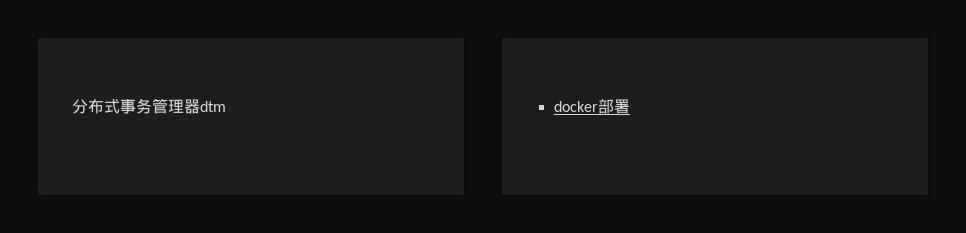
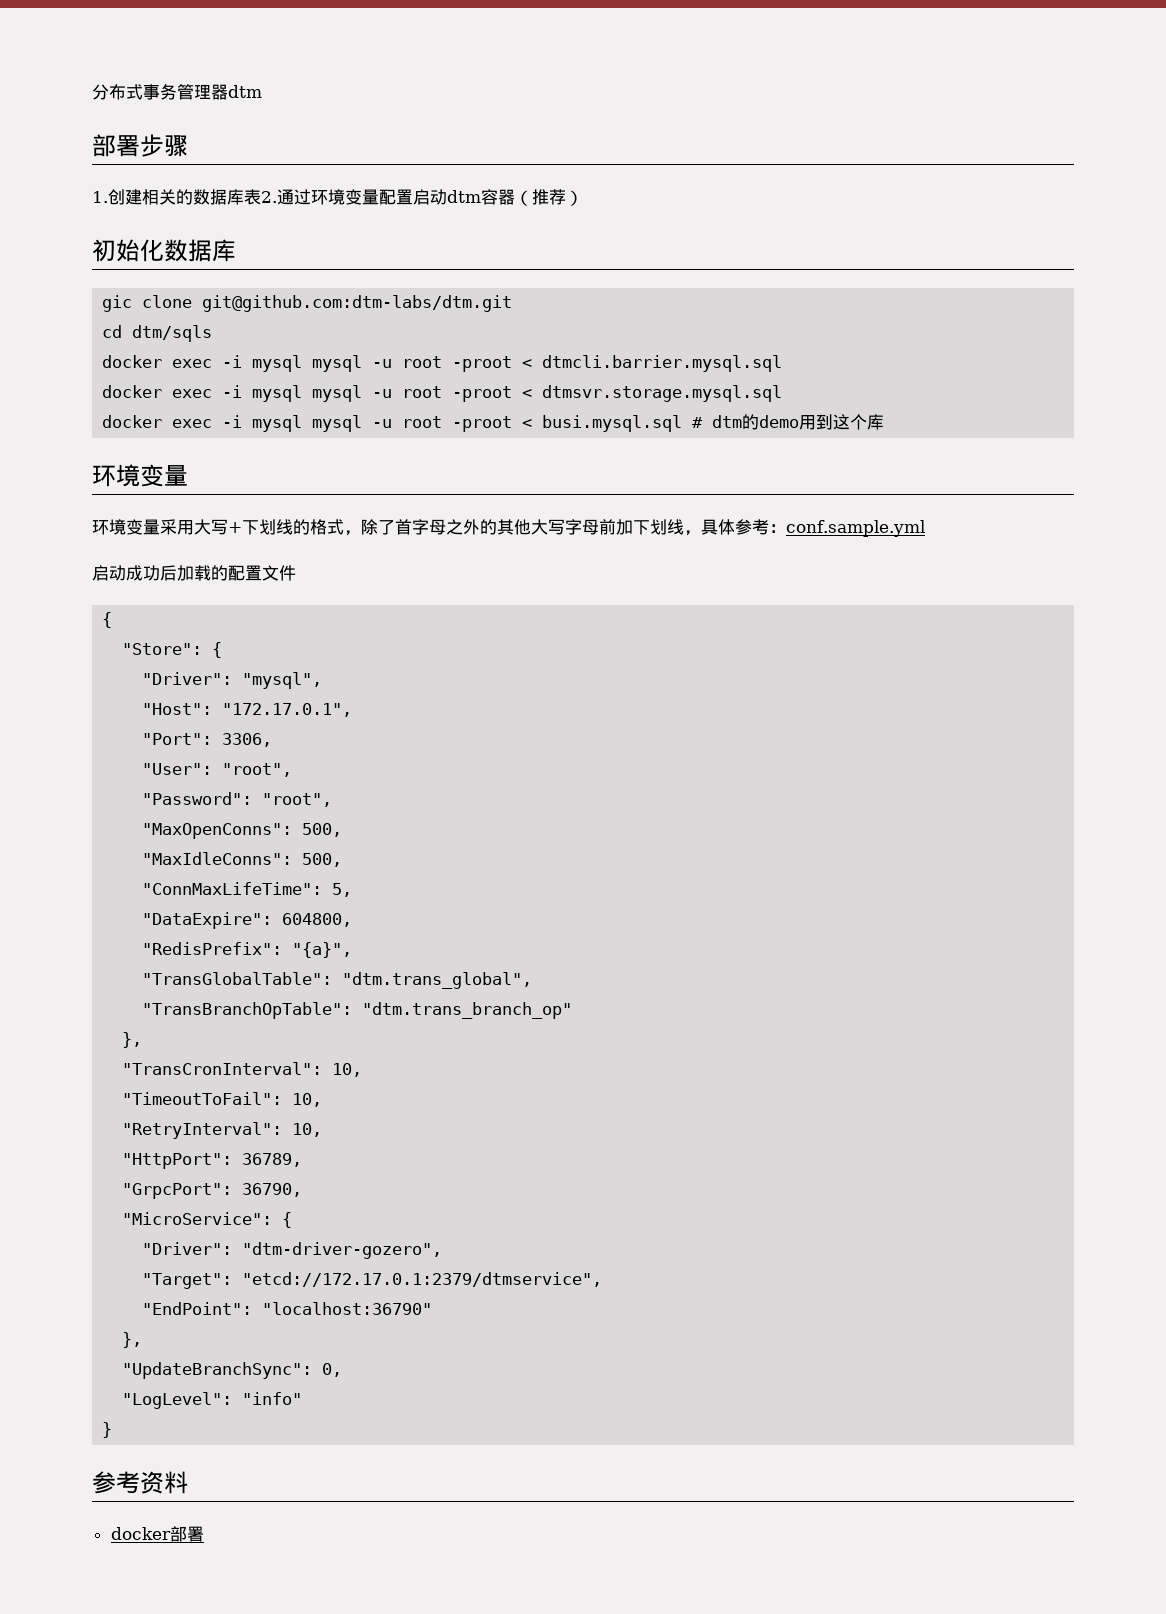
(226, 106) none -> [92,134,188,157] [92,189,583,206] [92,239,236,262] [102,295,513,312] [102,325,213,342] [102,355,783,372] [102,385,783,402] [102,414,885,432] [92,464,188,487] [92,519,925,537] [92,565,296,581] [102,612,113,628] [122,642,223,658] [142,672,323,689] [142,703,353,717] [142,733,273,747] [142,763,293,777] [142,792,333,807] [142,823,343,839] [142,852,343,867] [142,882,353,897] [142,912,353,929] [142,942,353,958] [142,972,533,989] [142,1002,573,1019] [122,1032,143,1048] [122,1062,363,1077] [122,1092,323,1107] [122,1122,323,1139] [122,1153,303,1169] [122,1183,303,1199] [122,1212,293,1228] [142,1242,443,1259] [142,1272,603,1289] [142,1302,433,1315] [122,1332,143,1348] [122,1362,343,1379] [122,1392,303,1409] [102,1422,113,1438] [92,1471,188,1494] // 部署步骤 // 1.创建相关的数据库表2.通过环境变量配置启动dtm容器（推荐） // 初始化数据库 // gic clone git@github.com:dtm-labs/dtm.git // cd dtm/sqls // docker exec -i mysql mysql -u root -proot < dtmcli.barrier.mysql.sql // docker exec -i mysql mysql -u root -proot < dtmsvr.storage.mysql.sql // docker exec -i mysql mysql -u root -proot < busi.mysql.sql # dtm的demo用到这个库 // 环境变量 // 环境变量采用大写+下划线的格式，除了首字母之外的其他大写字母前加下划线，具体参考：conf.sample.yml // 启动成功后加载的配置文件 // { // "Store": { // "Driver": "mysql", // "Host": "172.17.0.1", // "Port": 3306, // "User": "root", // "Password": "root", // "MaxOpenConns": 500, // "MaxIdleConns": 500, // "ConnMaxLifeTime": 5, // "DataExpire": 604800, // "RedisPrefix": "{a}", // "TransGlobalTable": "dtm.trans_global", // "TransBranchOpTable": "dtm.trans_branch_op" // }, // "TransCronInterval": 10, // "TimeoutToFail": 10, // "RetryInterval": 10, // "HttpPort": 36789, // "GrpcPort": 36790, // "MicroService": { // "Driver": "dtm-driver-gozero", // "Target": "etcd://172.17.0.1:2379/dtmservice", // "EndPoint": "localhost:36790" // }, // "UpdateBranchSync": 0, // "LogLevel": "info" // } // 参考资料

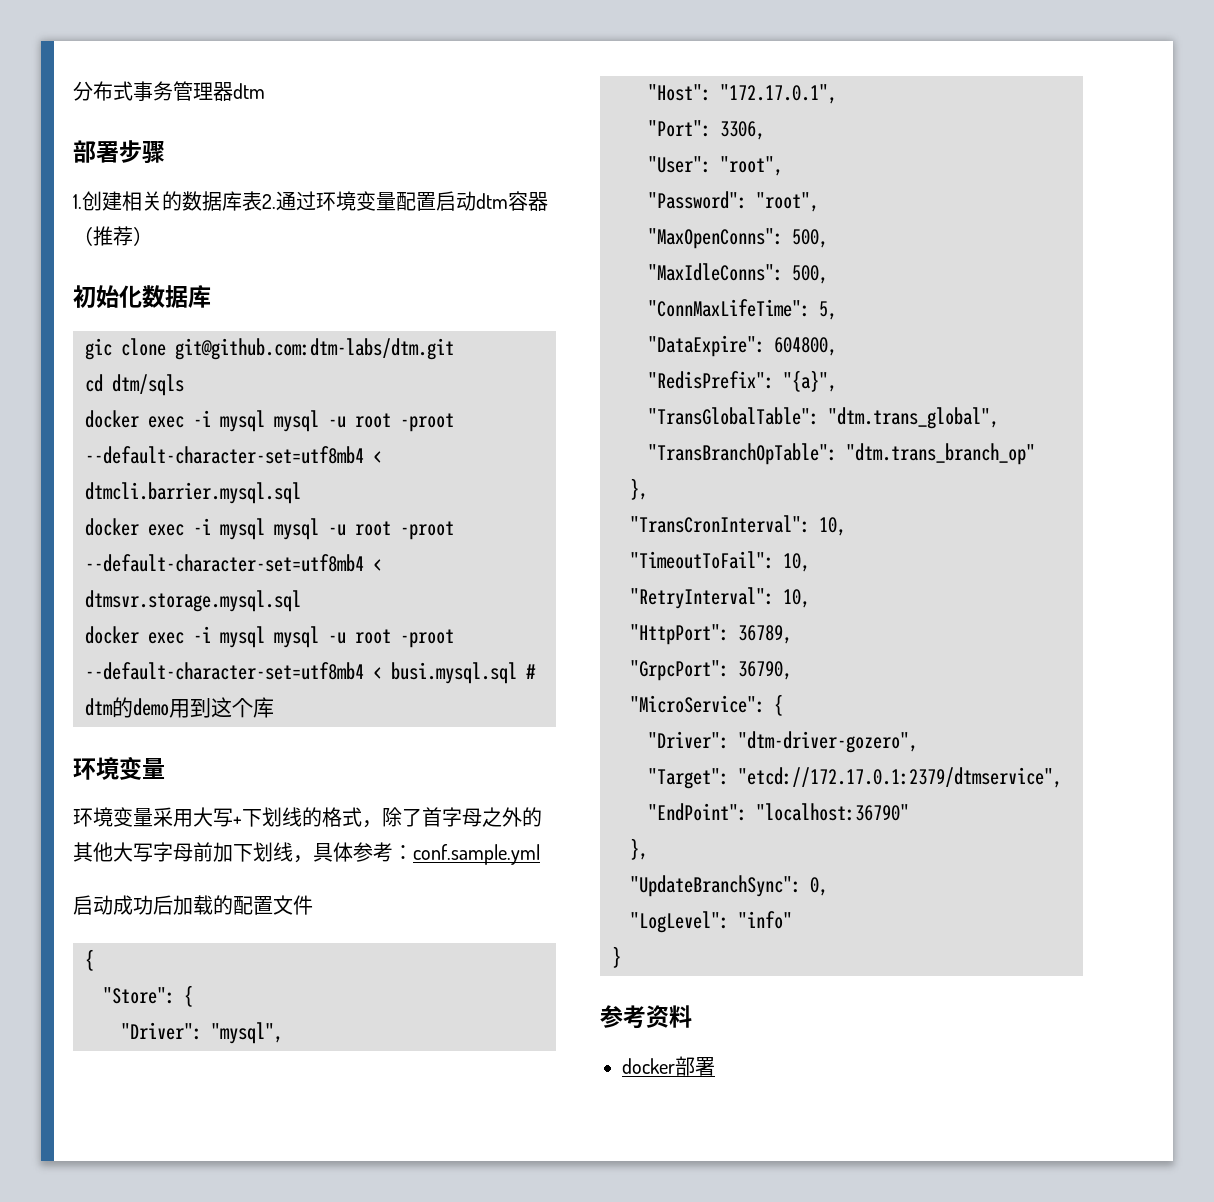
(513, 364) none -> [85,446,364,464] --default-character-set=utf8mb4
(513, 394) none -> [85,554,364,572] --default-character-set=utf8mb4
(513, 424) none -> [85,662,364,680] --default-character-set=utf8mb4

